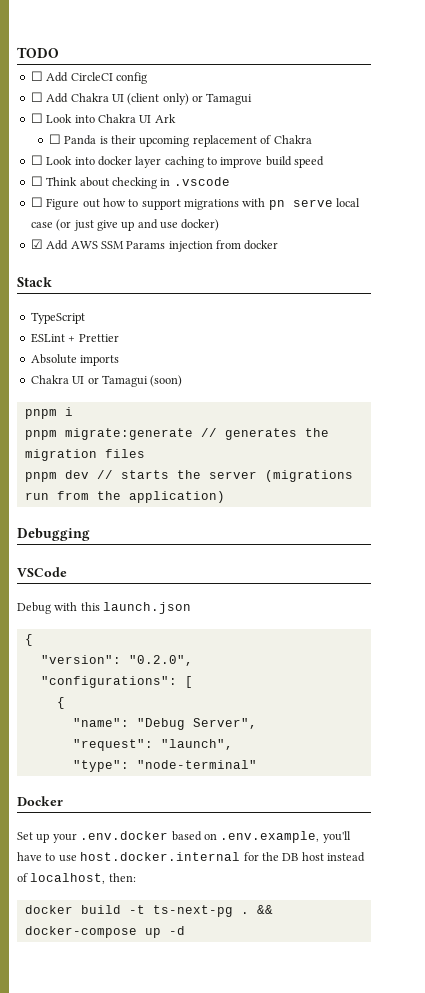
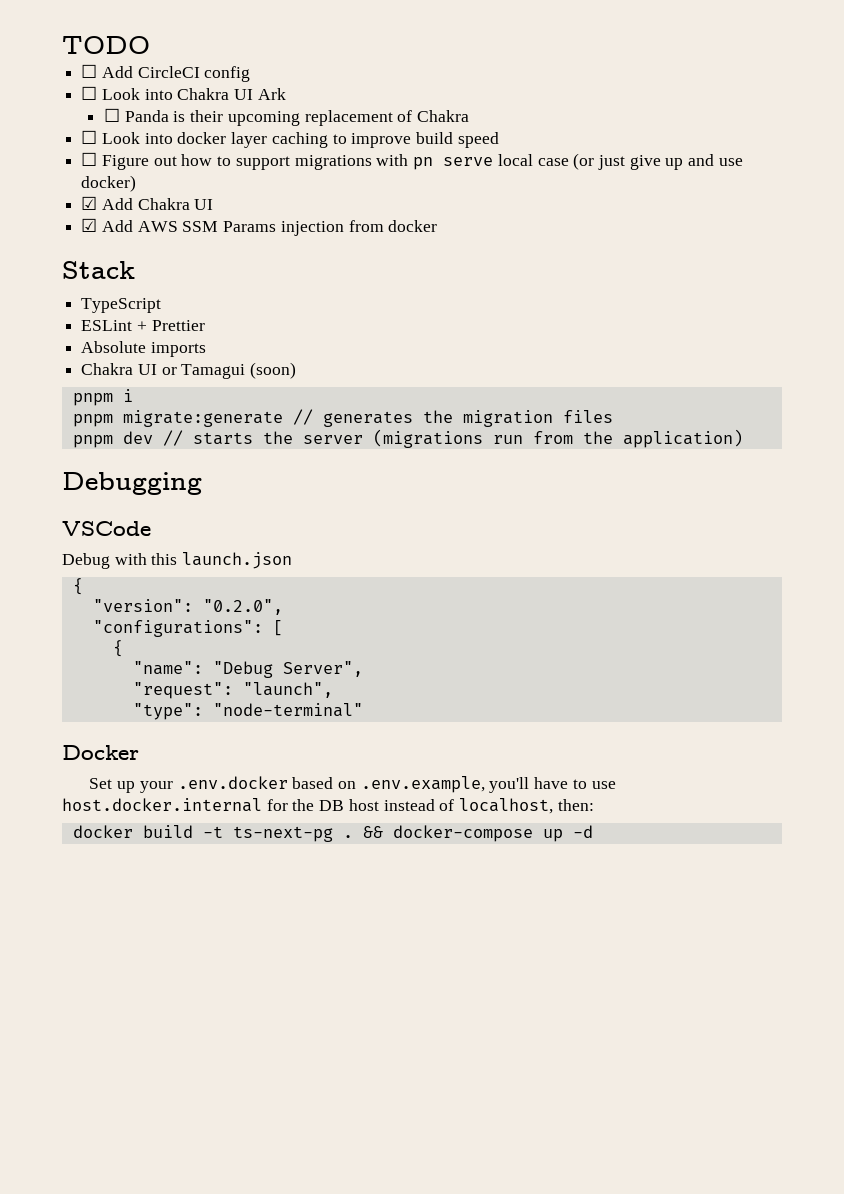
[30,92,253,105] // ☐ Add Chakra UI (client only) or Tamagui -> (251, 74) none
[30,176,230,189] // ☐ Think about checking in .vscode -> (499, 140) none
(220, 225) none -> [81,196,214,210] // ☑ Add Chakra UI

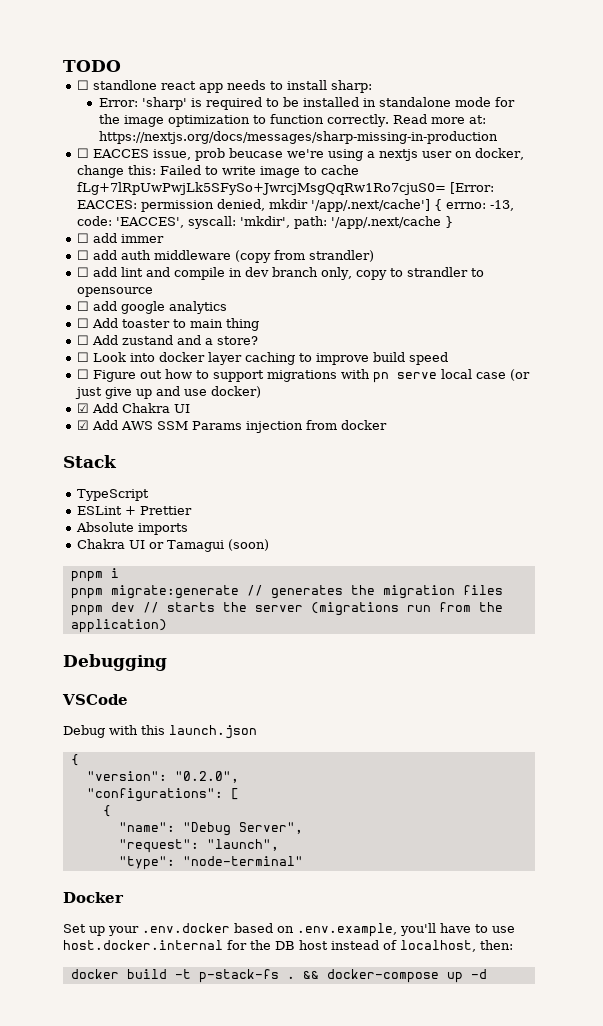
[101,66,251,82] [81,86,286,100] [103,108,469,126] Add CircleCI config // ☐ Look into Chakra UI Ark // ☐ Panda is their upcoming replacement of Chakra -> [93,80,373,93] [99,97,516,110] [99,114,487,127] [99,131,499,144] [77,148,525,161] [77,165,360,178] [77,182,495,195] [77,199,515,212] [77,216,454,229] [77,233,165,243] [77,250,375,263] [77,267,485,280] [77,287,154,297] [77,301,228,314] [77,318,260,331] [77,335,259,345] standlone react app needs to install sharp: // Error: 'sharp' is required to be installed in standalone mode for the image optimization to function correctly. Read more at: https://nextjs.org/docs/messages/sharp-missing-in-production // ☐ EACCES issue, prob beucase we're using a nextjs user on docker, change this: Failed to write image to cache fLg+7lRpUwPwjLk5SFySo+JwrcjMsgQqRw1Ro7cjuS0= [Error: EACCES: permission denied, mkdir '/app/.next/cache'] { errno: -13, code: 'EACCES', syscall: 'mkdir', path: '/app/.next/cache } // ☐ add immer // ☐ add auth middleware (copy from strandler) // ☐ add lint and compile in dev branch only, copy to strandler to opensource // ☐ add google analytics // ☐ Add toaster to main thing // ☐ Add zustand and a store?
[232,826,333,842] ts-next-pg -> [198,969,279,983] p-stack-fs

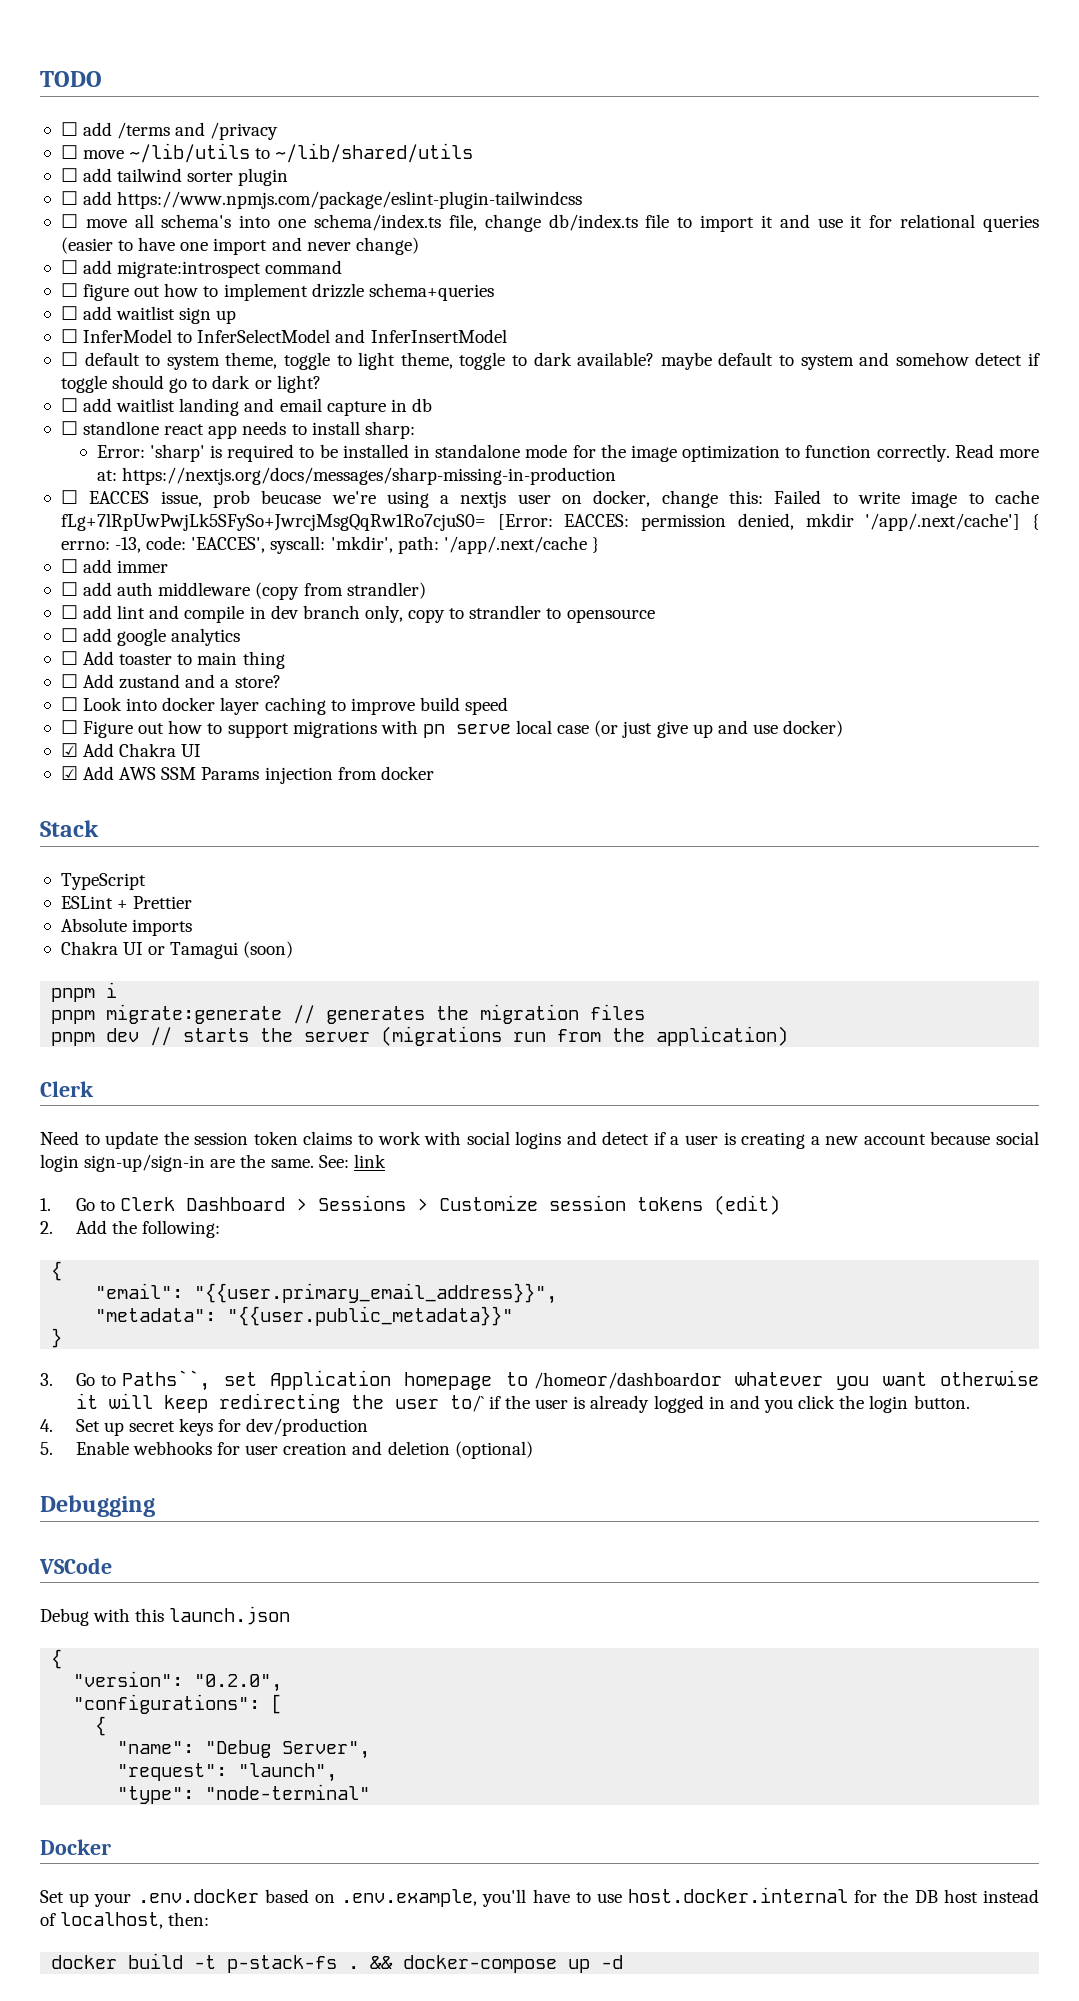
(121, 66) none -> [60,122,279,140] [60,143,474,163] [60,168,289,186] [60,191,583,209] [60,214,1039,232] [60,237,419,255] [60,260,343,278] [60,283,494,301] [60,306,237,324] [60,329,507,343] [60,352,1041,370] [60,375,321,393] [60,398,432,416] // ☐ add /terms and /privacy // ☐ move ~/lib/utils to ~/lib/shared/utils // ☐ add tailwind sorter plugin // ☐ add https://www.npmjs.com/package/eslint-plugin-tailwindcss // ☐ move all schema's into one schema/index.ts file, change db/index.ts file to import it and use it for relational queries (easier to have one import and never change) // ☐ add migrate:introspect command // ☐ figure out how to implement drizzle schema+queries // ☐ add waitlist sign up // ☐ InferModel to InferSelectModel and InferInsertModel // ☐ default to system theme, toggle to light theme, toggle to dark available? maybe default to system and somehow detect if toggle should go to dark or light? // ☐ add waitlist landing and email capture in db
(167, 626) none -> [40,1081,94,1097] [40,1131,1040,1149] [40,1154,386,1172] [40,1195,781,1215] [40,1220,221,1238] [51,1261,63,1281] [95,1283,558,1304] [95,1306,514,1326] [51,1328,63,1348] [40,1370,1039,1391] [75,1393,970,1413] [40,1418,369,1436] [40,1441,533,1459] // Clerk // Need to update the session token claims to work with social logins and detect if a user is creating a new account because social login sign-up/sign-in are the same. See: link // 1. Go to Clerk Dashboard > Sessions > Customize session tokens (edit) // 2. Add the following: // { // "email": "{{user.primary_email_address}}", // "metadata": "{{user.public_metadata}}" // } // 3. Go to Paths``, set Application homepage to /homeor/dashboardor whatever you want otherwise it will keep redirecting the user to/` if the user is already logged in and you click the login button. // 4. Set up secret keys for dev/production // 5. Enable webhooks for user creation and deletion (optional)

